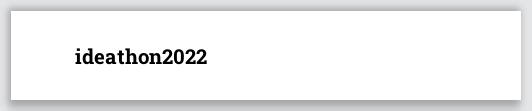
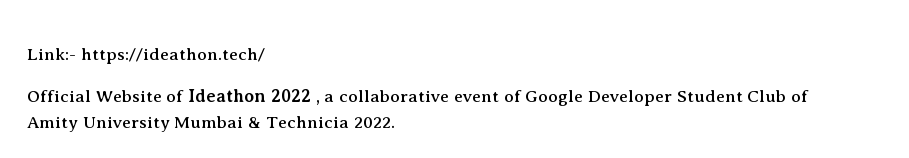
[75,48,207,65] ideathon2022 -> [27,48,265,64] [27,89,810,106] [27,116,395,132] Link:- https://ideathon.tech/ // Official Website of Ideathon 2022 , a collaborative event of Google Developer Student Club of Amity University Mumbai & Technicia 2022.

